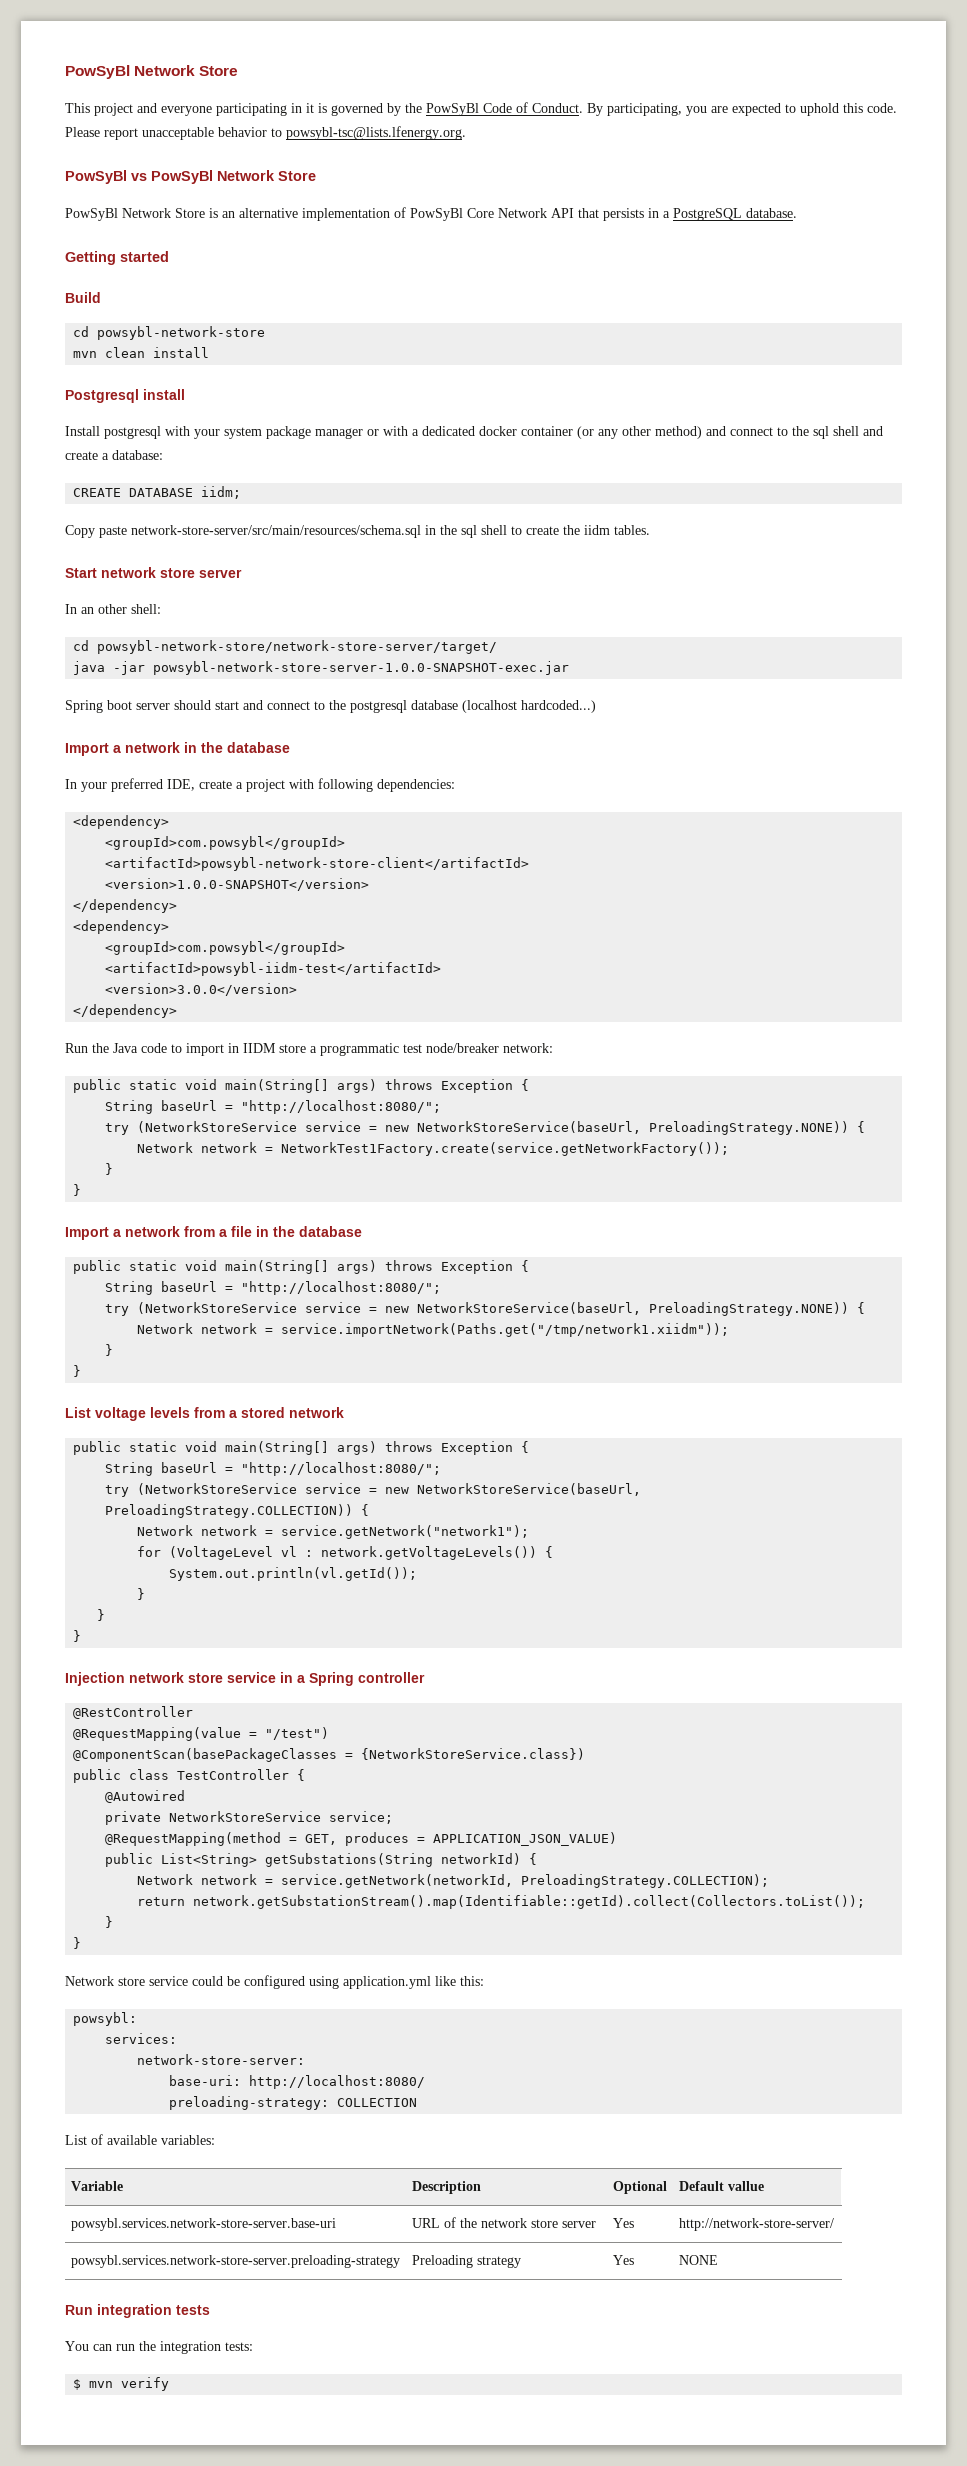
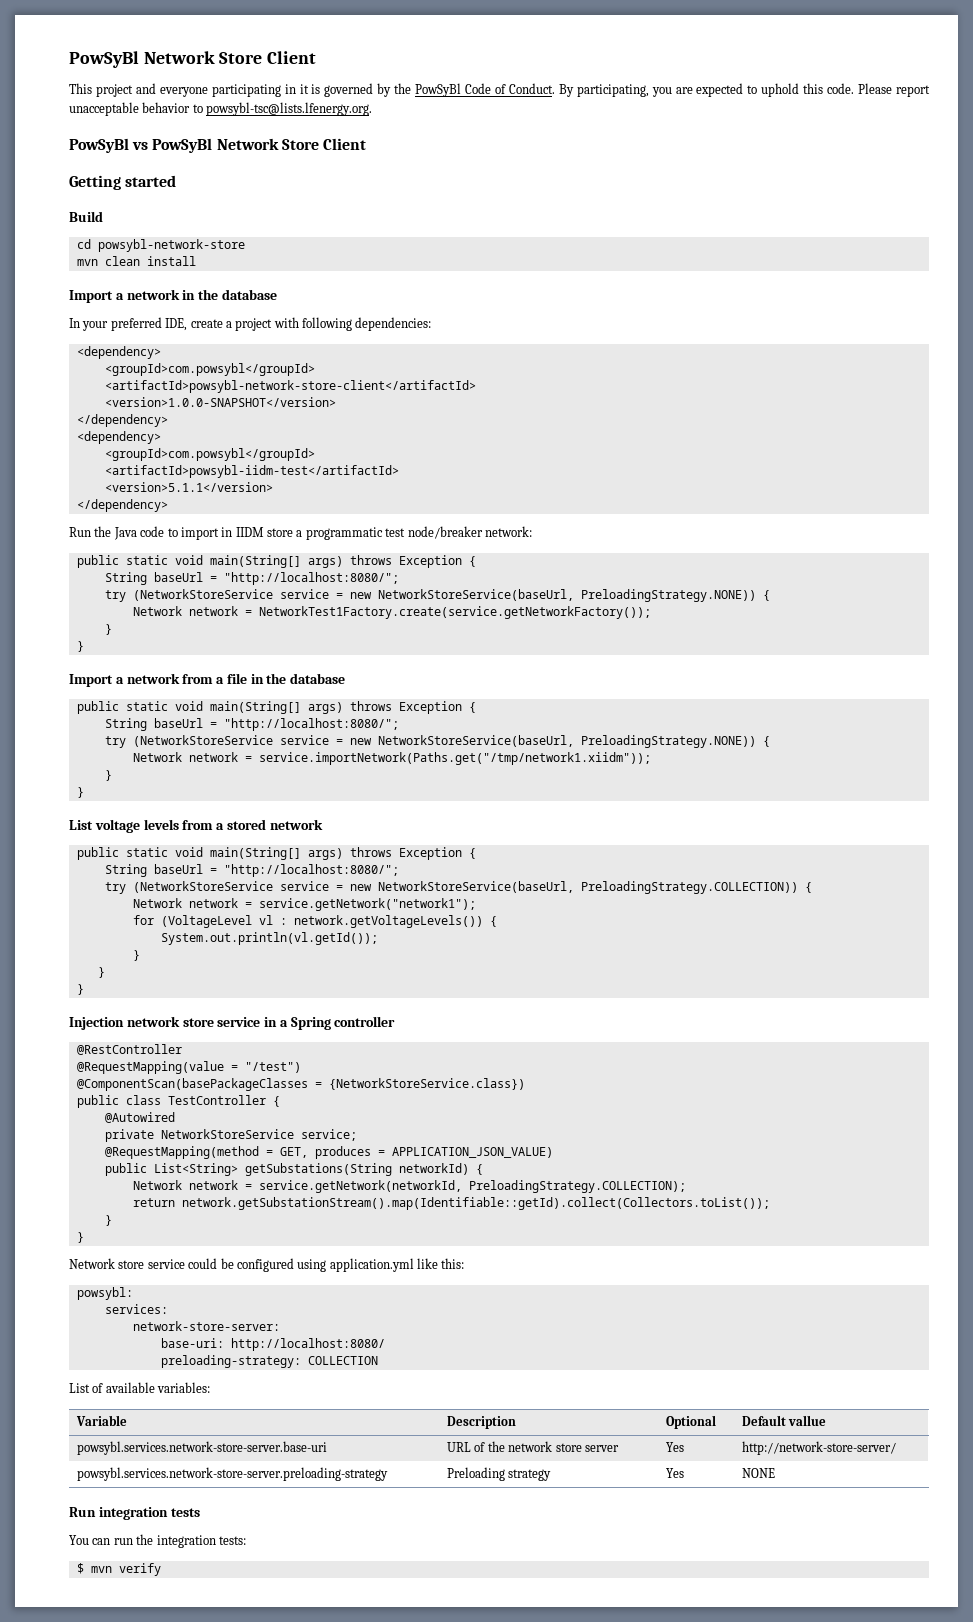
[65,65,239,79] PowSyBl Network Store -> [69,51,317,68] PowSyBl Network Store Client
[65,207,797,221] // PowSyBl Network Store is an alternative implementation of PowSyBl Core Network API that persists in a PostgreSQL database. -> [322,138,366,150] Client
[65,389,185,403] [65,426,883,439] [65,450,163,460] [73,486,242,499] [65,525,650,538] [65,567,242,578] [65,604,161,614] [73,640,498,654] [73,661,570,675] [65,700,596,713] // Postgresql install // Install postgresql with your system package manager or with a dedicated docker container (or any other method) and connect to the sql shell and create a database: // CREATE DATABASE iidm; // Copy paste network-store-server/src/main/resources/schema.sql in the sql shell to create the iidm tables. // Start network store server // In an other shell: // cd powsybl-network-store/network-store-server/target/ // java -jar powsybl-network-store-server-1.0.0-SNAPSHOT-exec.jar // Spring boot server should start and connect to the postgresql database (localhost hardcoded...) -> (196, 261) none
[105,983,298,996] <version>3.0.0</version> -> [104,482,273,492] <version>5.1.1</version>

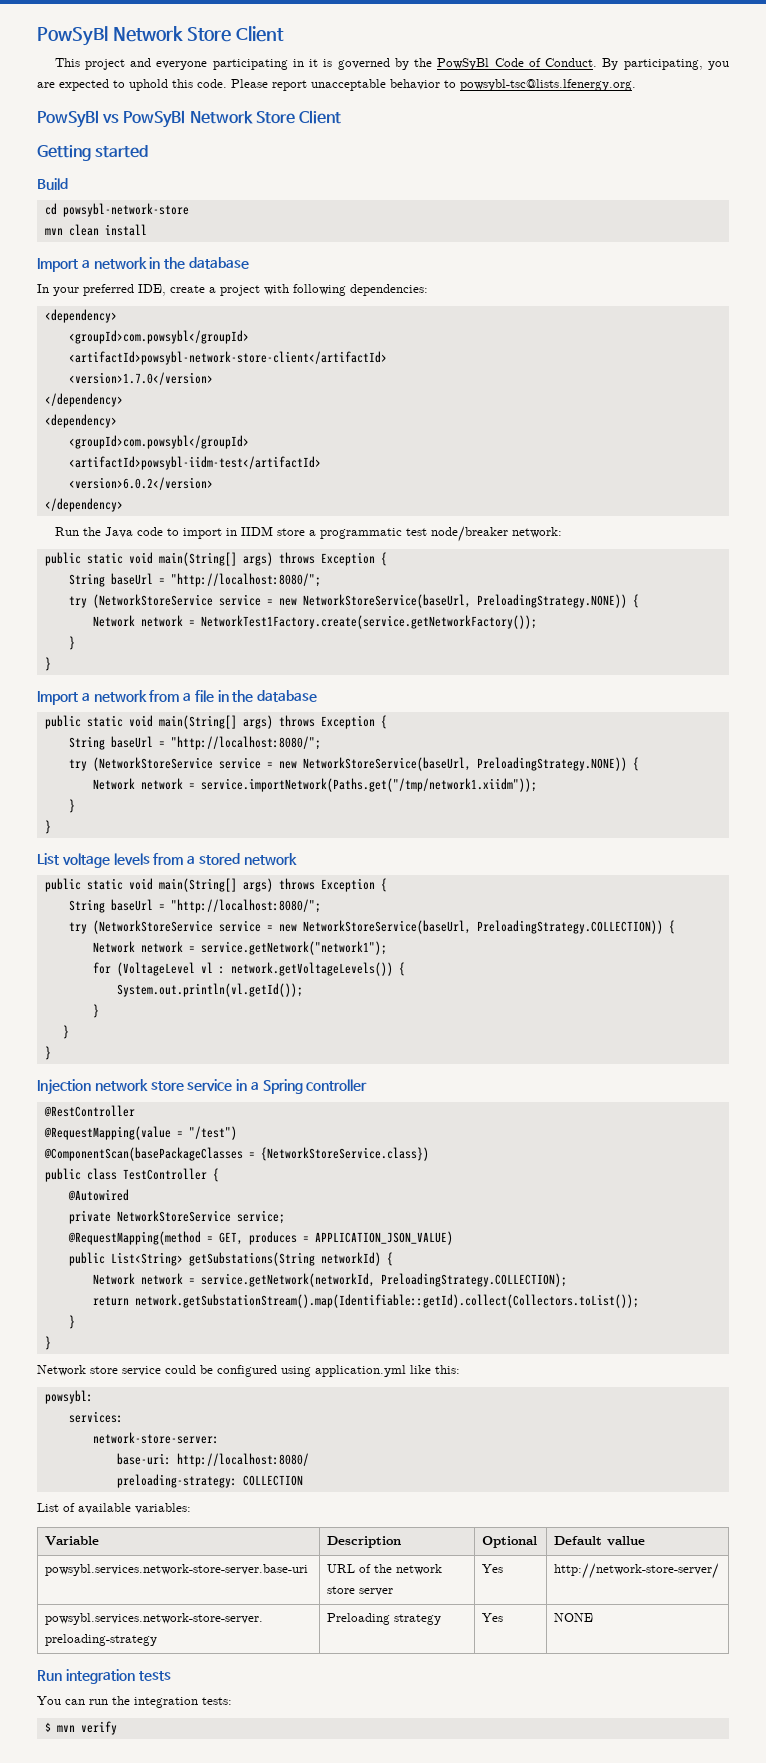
[104,397,336,407] <version>1.0.0-SNAPSHOT</version> -> [68,372,213,385] <version>1.7.0</version>
[104,482,273,492] <version>5.1.1</version> -> [68,477,213,490] <version>6.0.2</version>

